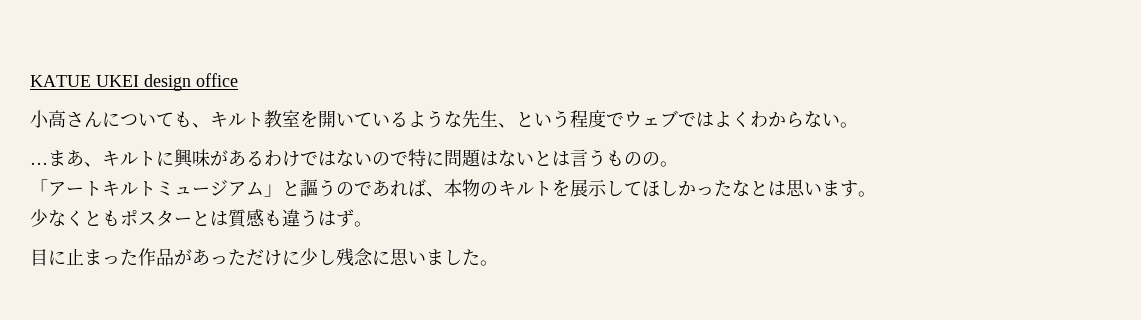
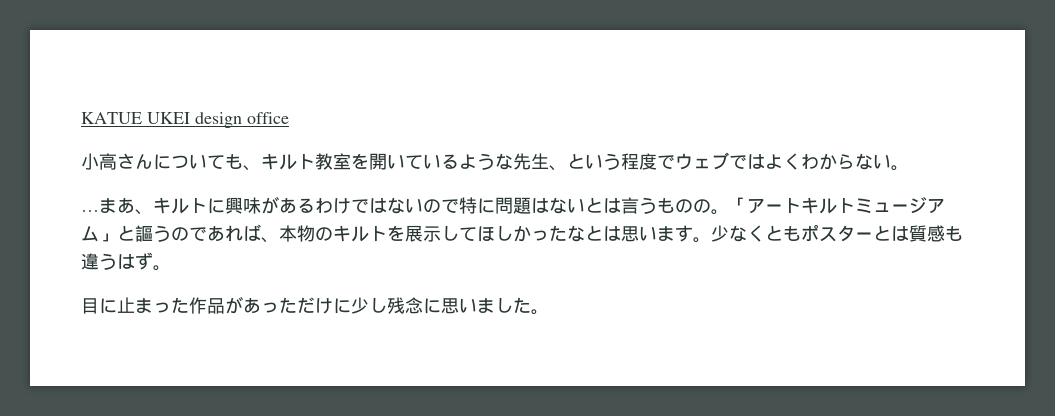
(678, 164) // -> (729, 212) none
(876, 194) // -> (711, 240) none

